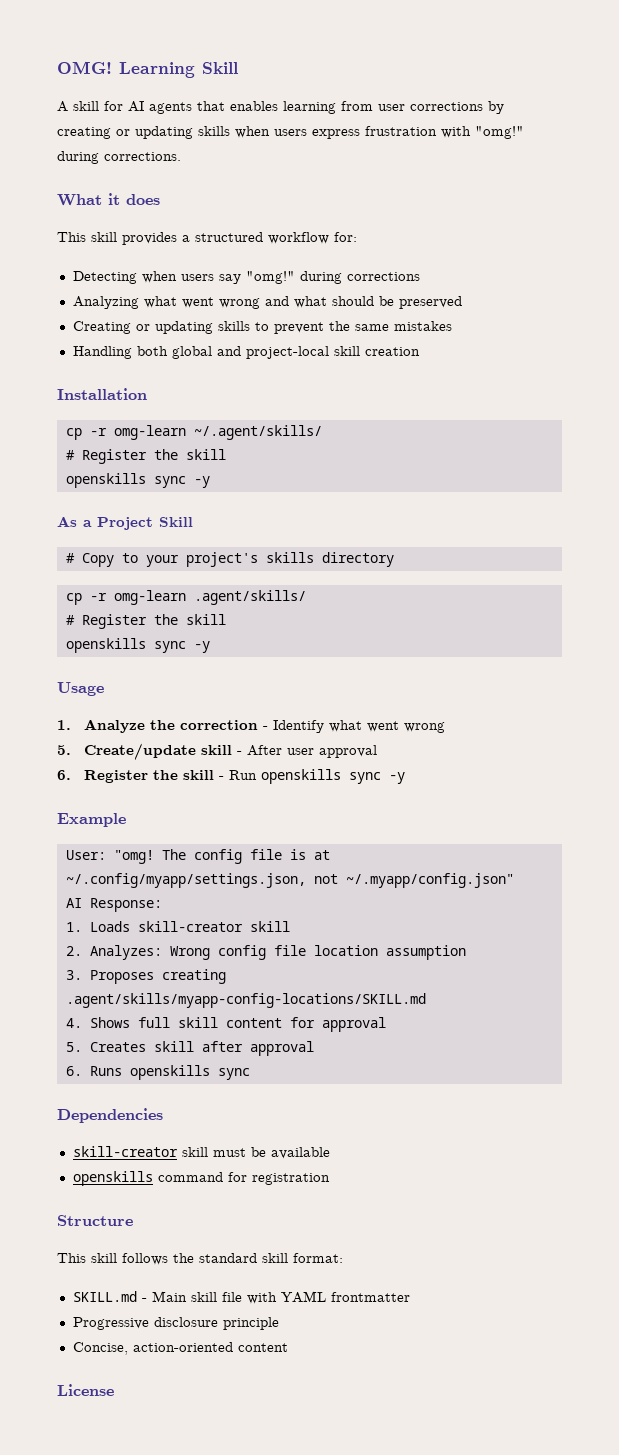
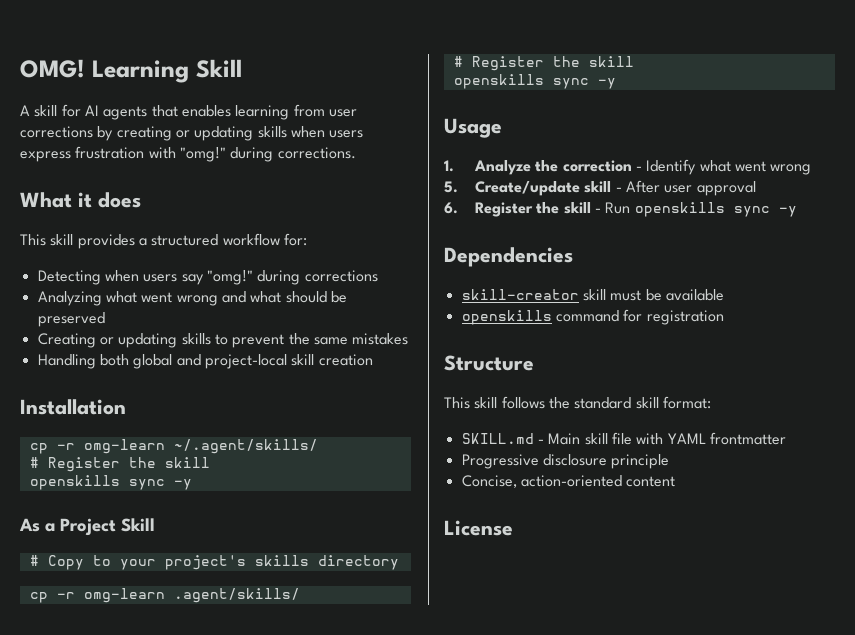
[57,813,126,827] [65,849,330,864] [65,873,514,888] [65,898,162,912] [65,921,290,932] [65,945,466,960] [65,969,226,984] [65,993,426,1008] [65,1017,386,1032] [65,1041,314,1056] [65,1065,250,1080] // Example // User: "omg! The config file is at ~/.config/myapp/settings.json, not ~/.myapp/config.json" // AI Response: // 1. Loads skill-creator skill // 2. Analyzes: Wrong config file location assumption // 3. Proposes creating .agent/skills/myapp-config-locations/SKILL.md // 4. Shows full skill content for approval // 5. Creates skill after approval // 6. Runs openskills sync -> (797, 211) none

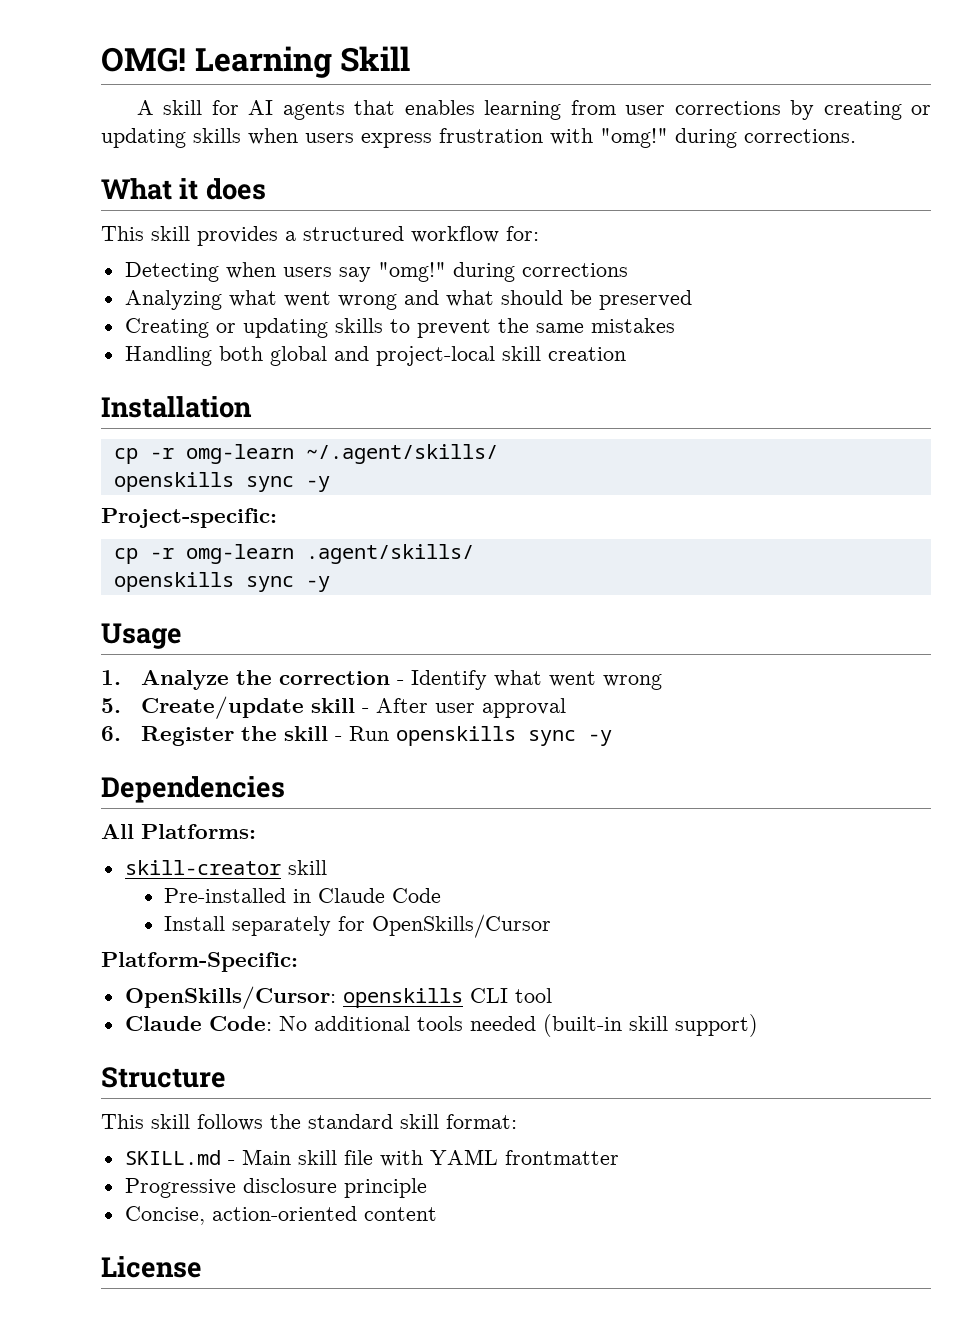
[29,457,210,472] [29,475,192,490] [19,518,155,536] [29,555,399,570] // # Register the skill // openskills sync -y // As a Project Skill // # Copy to your project's skills directory -> [113,472,330,492] [101,508,277,528] // openskills sync -y // Project-specific:
[453,56,634,71] // # Register the skill -> (474, 554) none
(573, 257) none -> [101,824,256,839] // All Platforms:
[610,289,724,301] [461,309,724,325] must be available // openskills command for registration -> [164,888,442,903] [164,914,552,938] [101,952,298,972] [124,986,552,1009] [124,1014,758,1037] // Pre-installed in Claude Code // Install separately for OpenSkills/Cursor // Platform-Specific: // OpenSkills/Cursor: openskills CLI tool // Claude Code: No additional tools needed (built-in skill support)

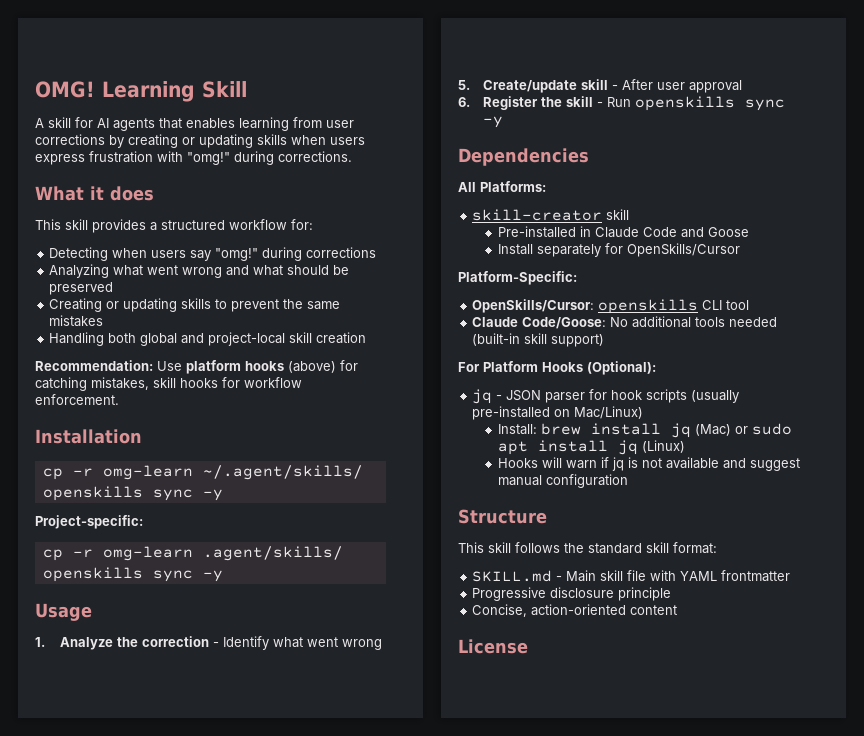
(626, 354) none -> [35,360,358,374] [35,377,302,391] [35,394,119,405] // Recommendation: Use platform hooks (above) for catching mistakes, skill hooks for workflow enforcement.
(442, 895) none -> [680,227,749,238] and Goose
[208,1016,272,1031] Code: -> [522,317,607,329] Code/Goose:
(758, 1025) none -> [458,361,656,375] [472,389,740,404] [472,406,644,420] [497,423,792,438] [497,440,685,455] [497,457,800,471] [497,474,628,488] // For Platform Hooks (Optional): // jq - JSON parser for hook scripts (usually pre-installed on Mac/Linux) // Install: brew install jq (Mac) or sudo apt install jq (Linux) // Hooks will warn if jq is not available and suggest manual configuration

